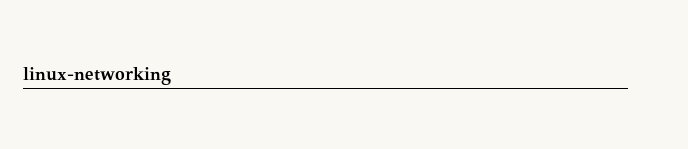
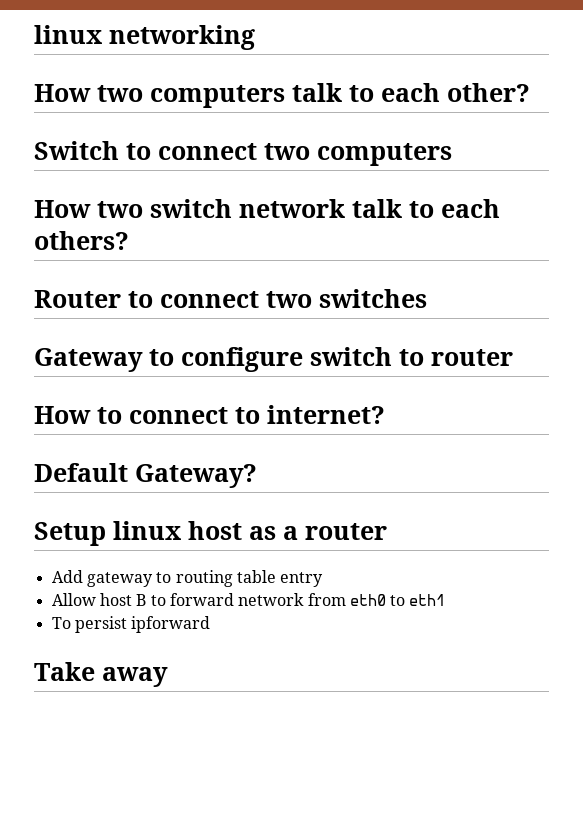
[23,67,171,85] linux-networking -> [34,25,255,50] [34,83,530,108] [34,141,452,166] [34,199,500,218] [34,231,129,250] [34,289,427,308] [34,347,513,372] [34,405,385,424] [34,463,257,488] [34,521,387,546] [51,570,324,587] [51,593,446,606] [51,616,211,633] [34,662,168,687] linux networking // How two computers talk to each other? // Switch to connect two computers // How two switch network talk to each others? // Router to connect two switches // Gateway to configure switch to router // How to connect to internet? // Default Gateway? // Setup linux host as a router // Add gateway to routing table entry // Allow host B to forward network from eth0 to eth1 // To persist ipforward // Take away

